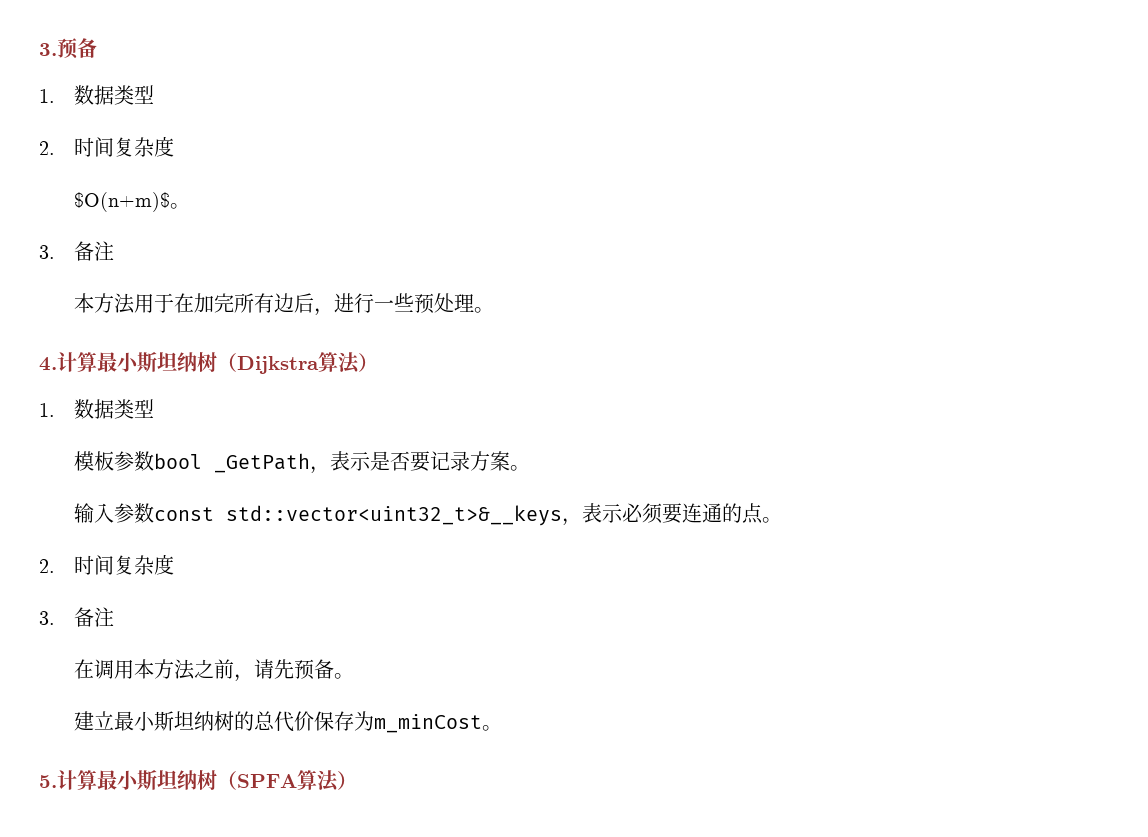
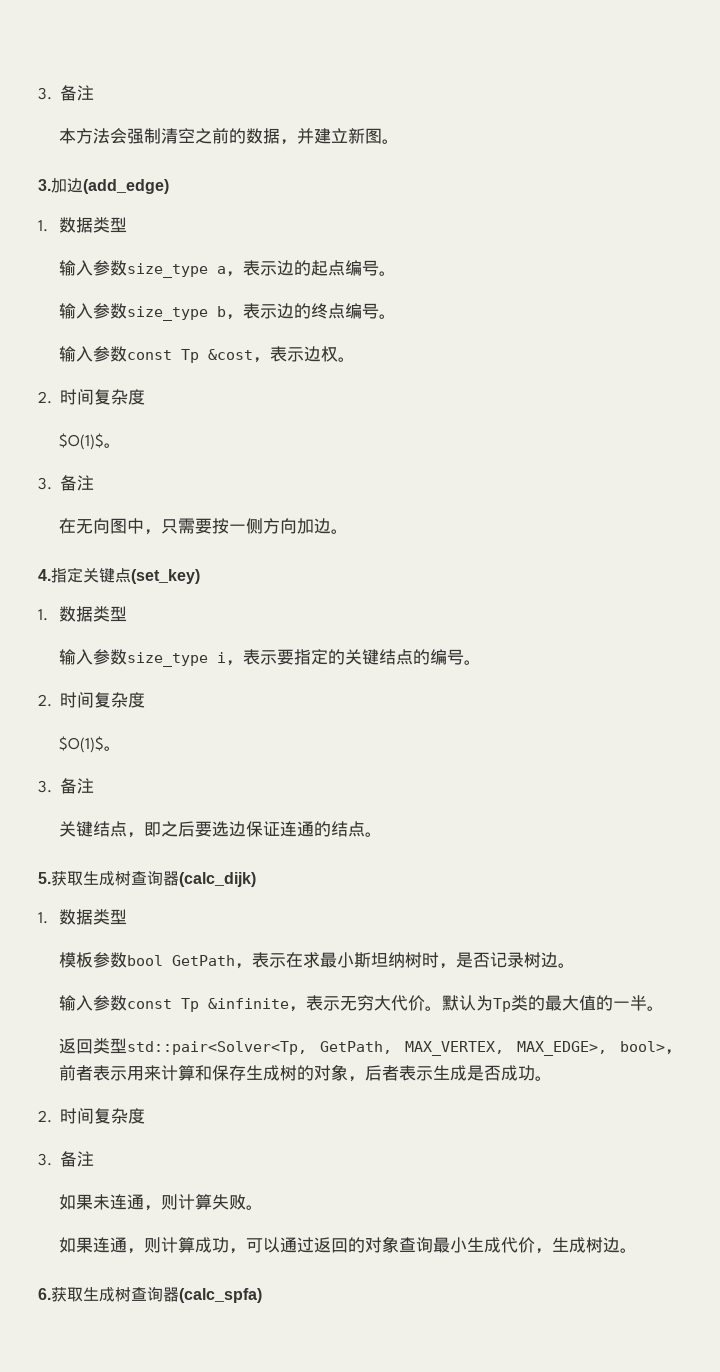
[39,38,97,59] [39,85,154,105] [39,136,174,157] [73,192,190,212] [39,241,114,261] [73,293,494,316] [39,352,378,374] 3.预备 // 1.数据类型 // 2.时间复杂度 // $O(n+m)$。 // 3.备注 // 本方法用于在加完所有边后，进行一些预处理。 // 4.计算最小斯坦纳树（Dijkstra算法） -> [38,85,95,101] [59,128,400,145] [38,178,169,194] [38,217,128,233] [59,260,397,278] [59,303,397,321] [59,346,356,363] [38,389,146,405] [59,433,122,450] [38,475,95,491] [59,518,349,535] [38,567,200,584] [38,606,128,622] [59,649,482,667] [38,692,146,708] [59,736,122,753] [38,778,95,794] [59,821,383,838] [38,870,256,887] 3.备注 // 本方法会强制清空之前的数据，并建立新图。 // 3.加边(add_edge) // 1.数据类型 // 输入参数size_type a，表示边的起点编号。 // 输入参数size_type b，表示边的终点编号。 // 输入参数const Tp &cost，表示边权。 // 2.时间复杂度 // $O(1)$。 // 3.备注 // 在无向图中，只需要按一侧方向加边。 // 4.指定关键点(set_key) // 1.数据类型 // 输入参数size_type i，表示要指定的关键结点的编号。 // 2.时间复杂度 // $O(1)$。 // 3.备注 // 关键结点，即之后要选边保证连通的结点。 // 5.获取生成树查询器(calc_dijk)
[213,451,530,474] [73,503,763,526] _GetPath，表示是否要记录方案。 // 输入参数const std::vector<uint32_t>&__keys，表示必须要连通的点 -> [172,952,576,969] [59,995,665,1012] [59,1038,682,1056] [59,1064,536,1082] GetPath，表示在求最小斯坦纳树时，是否记录树边。 // 输入参数const Tp &infinite，表示无穷大代价。默认为Tp类的最大值的一半。 // 返回类型std::pair<Solver<Tp, GetPath, MAX_VERTEX, MAX_EDGE>, bool>，前者表示用来计算和保存生成树的对象，后者表示生成是否成功
[73,659,354,682] [73,711,502,733] [39,770,357,792] 在调用本方法之前，请先预备。 // 建立最小斯坦纳树的总代价保存为m_minCost。 // 5.计算最小斯坦纳树（SPFA算法） -> [59,1194,264,1211] [59,1236,638,1254] [38,1286,262,1303] 如果未连通，则计算失败。 // 如果连通，则计算成功，可以通过返回的对象查询最小生成代价，生成树边。 // 6.获取生成树查询器(calc_spfa)

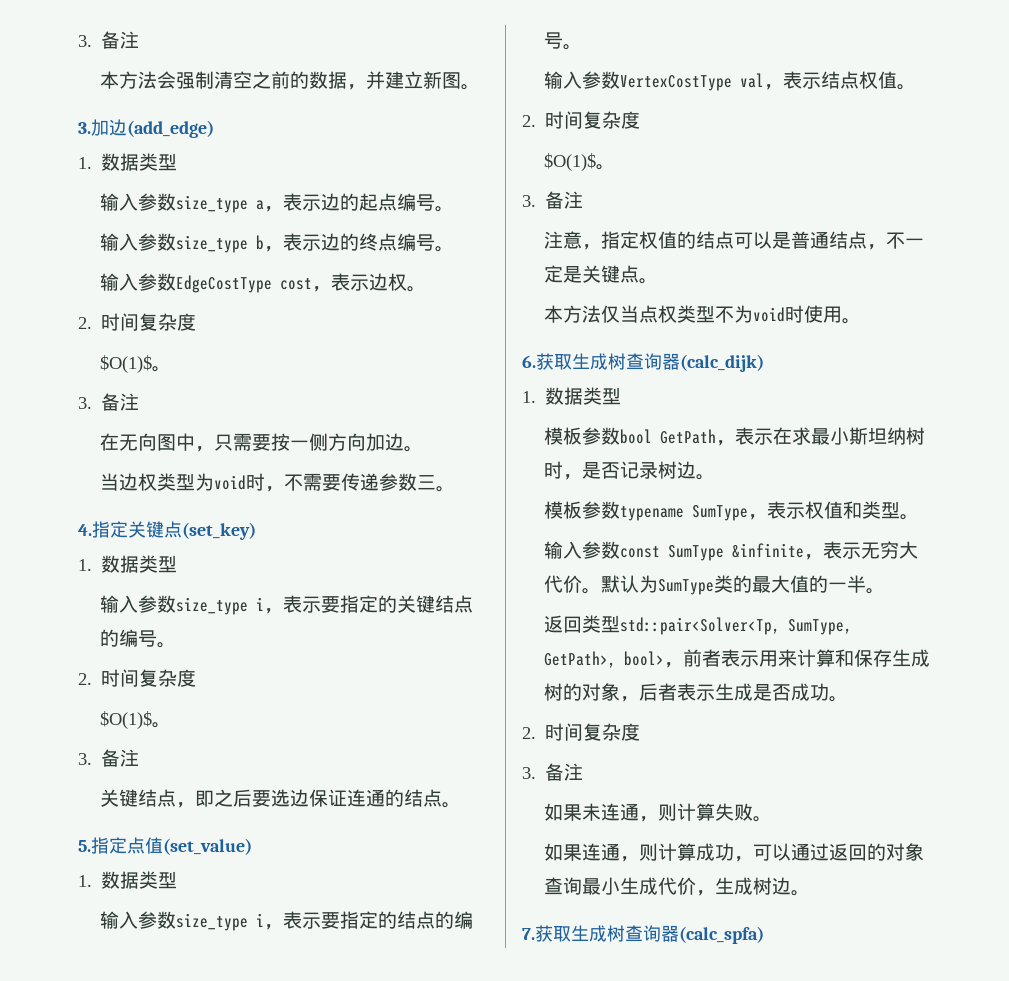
[127,349,254,363] const Tp &cost -> [176,275,313,293] EdgeCostType cost
(349, 531) none -> [100,473,456,492] // 当边权类型为void时，不需要传递参数三。
(51, 878) none -> [91,837,252,855] [78,871,178,889] [100,911,474,931] [544,32,583,50] [544,71,917,91] [522,111,641,129] [544,153,616,171] [522,191,584,209] [544,231,925,250] [544,265,659,284] [544,305,862,324] [522,355,536,368] 指定点值(set_value) // 1.数据类型 // 输入参数size_type i，表示要指定的结点的编号。 // 输入参数VertexCostType val，表示结点权值。 // 2.时间复杂度 // $O(1)$。 // 3.备注 // 注意，指定权值的结点可以是普通结点，不一定是关键点。 // 本方法仅当点权类型不为void时使用。 // 6.
[59,995,200,1012] // 输入参数const Tp -> [544,501,920,521] [544,541,725,561] // 模板参数typename SumType，表示权值和类型。 // 输入参数const SumType
[493,998,512,1012] Tp -> [658,579,715,595] SumType
[320,1041,608,1056] GetPath, MAX_VERTEX, MAX_EDGE>, -> [788,619,853,635] [544,651,617,668] SumType, GetPath>,
[38,1288,51,1300] 6. -> [522,928,535,940] 7.

